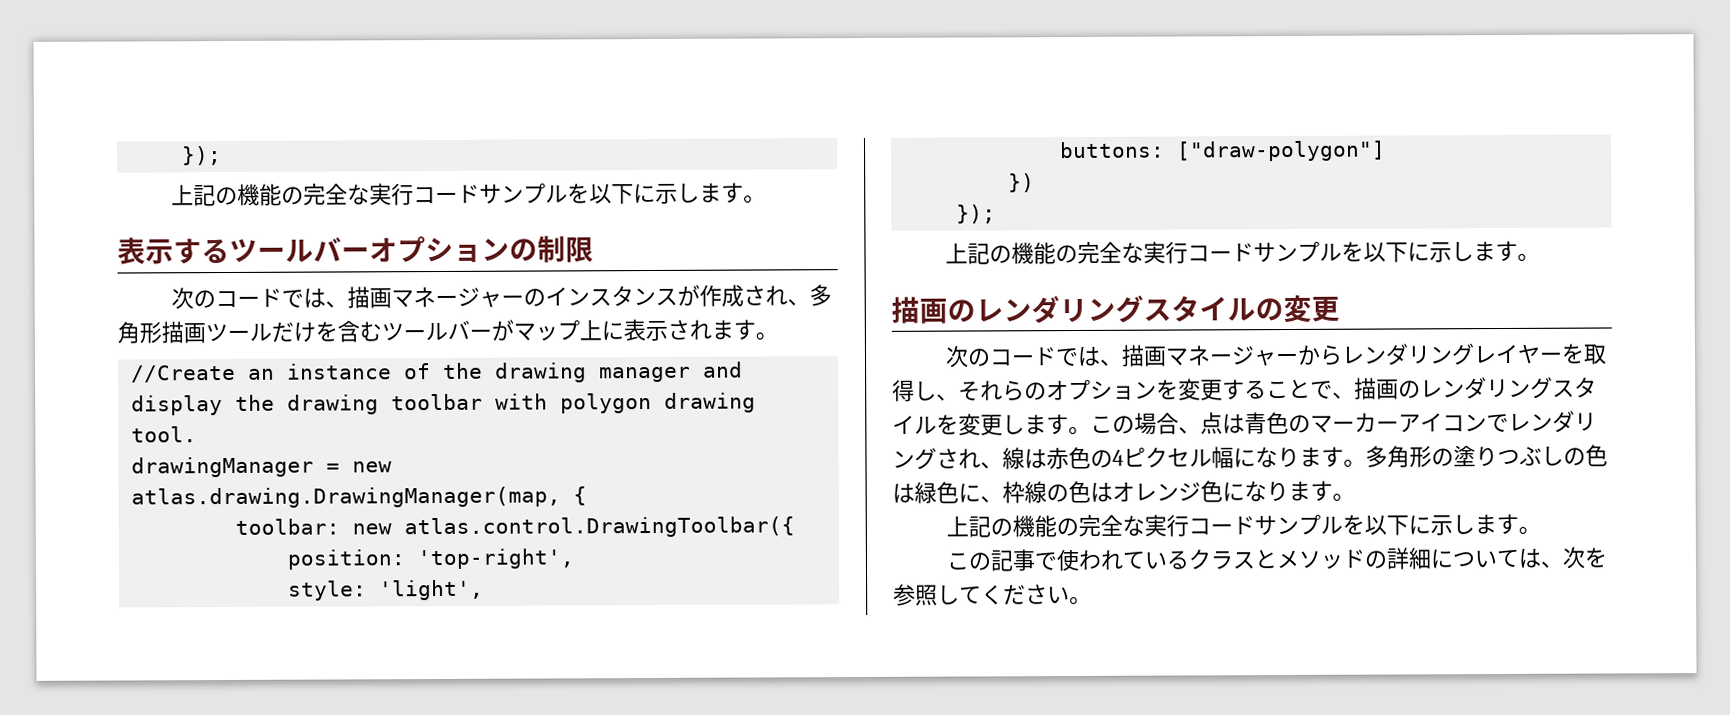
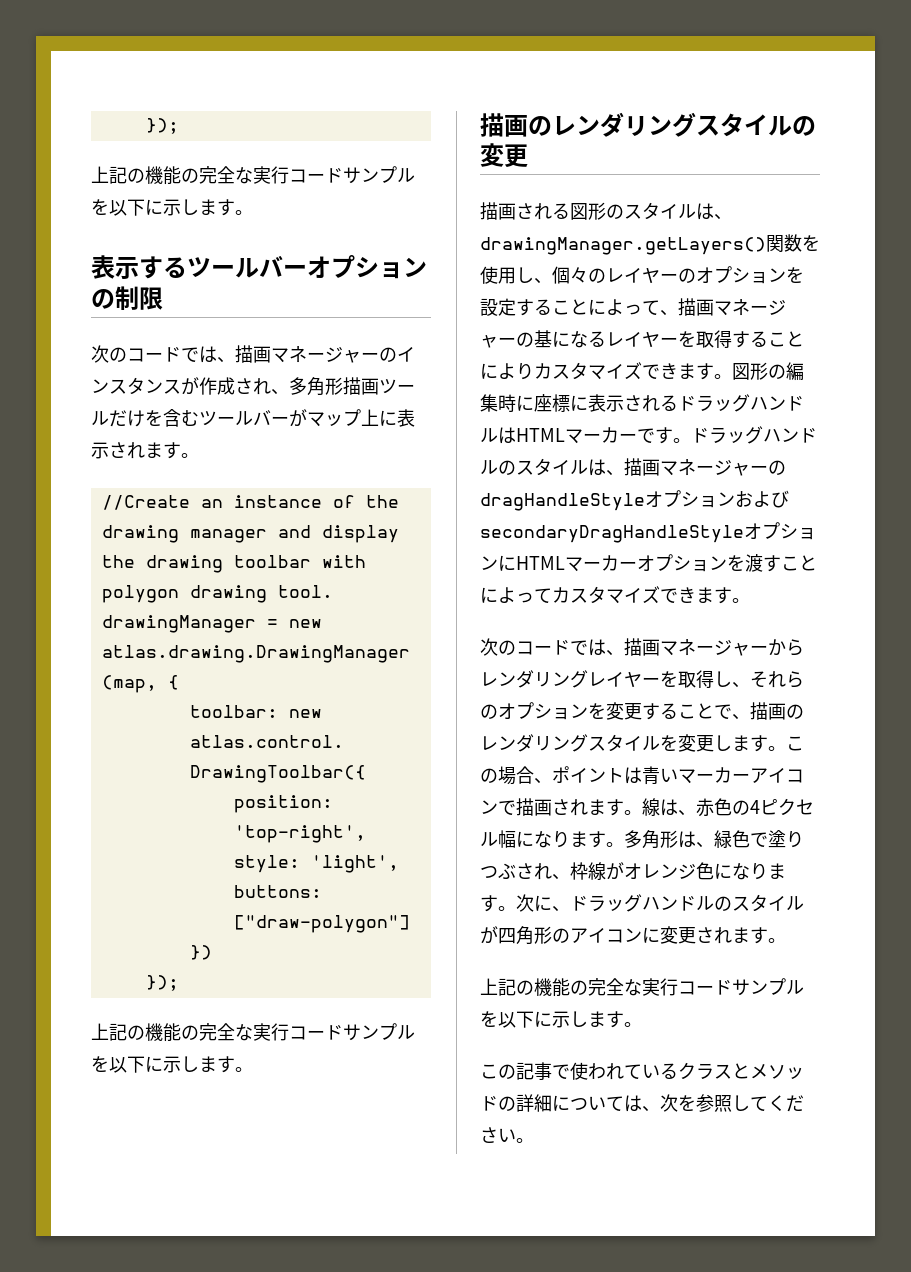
(1340, 309) none -> [480,202,732,220] [480,234,820,255] [480,266,804,284] [480,298,786,316] [480,330,804,348] [480,362,804,381] [480,394,804,412] [480,426,817,444] [480,458,786,476] [480,490,789,511] [480,522,816,543] [480,554,817,572] [480,586,750,604] // 描画される図形のスタイルは、drawingManager.getLayers()関数を使用し、個々のレイヤーのオプションを設定することによって、描画マネージャーの基になるレイヤーを取得することによりカスタマイズできます。図形の編集時に座標に表示されるドラッグハンドルはHTMLマーカーです。ドラッグハンドルのスタイルは、描画マネージャーのdragHandleStyleオプションおよびsecondaryDragHandleStyleオプションにHTMLマーカーオプションを渡すことによってカスタマイズできます。
[1200,412,1311,435] 点は青色の -> [552,766,678,785] ポイントは青い
[1508,410,1597,433] [892,447,1047,470] レンダリングされ、線は -> [516,798,696,816] 描画されます。線は、
[1431,444,1608,467] [892,480,1113,504] の塗りつぶしの色は緑色に、枠線の色は -> [678,830,804,848] [480,862,624,880] は、緑色で塗りつぶされ、枠線が
(1355, 497) none -> [516,894,804,912] [480,926,786,945] 次に、ドラッグハンドルのスタイルが四角形のアイコンに変更されます。

